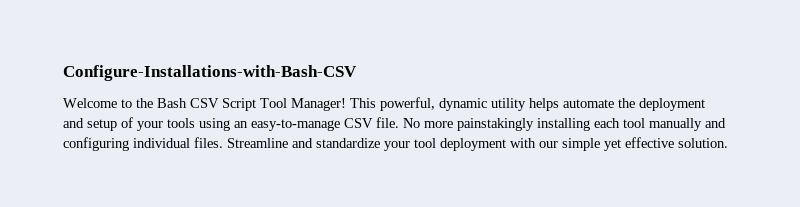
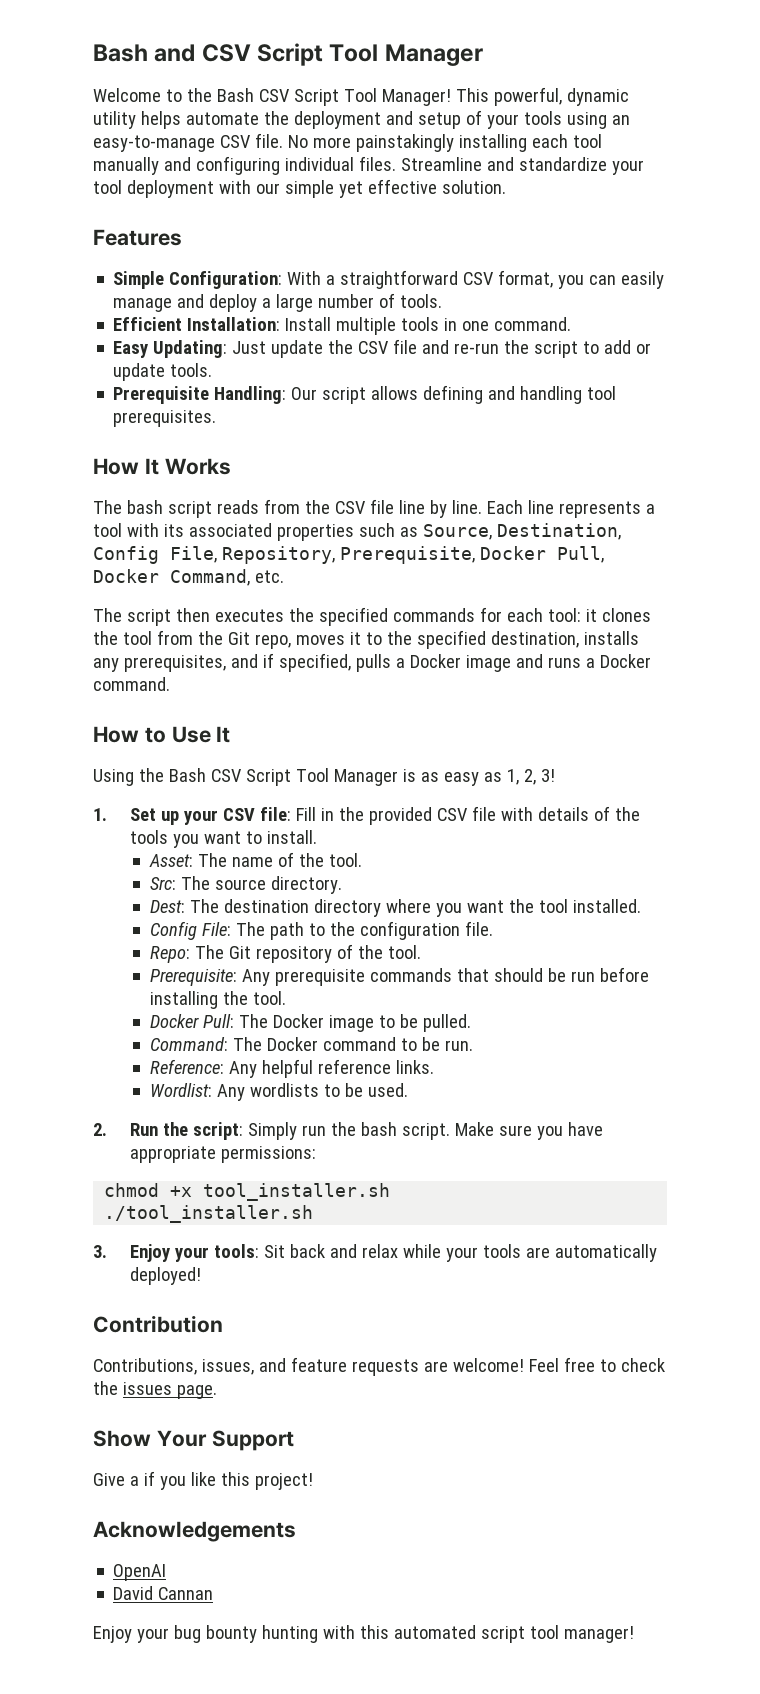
[63,65,357,81] Configure-Installations-with-Bash-CSV -> [93,43,483,66] Bash and CSV Script Tool Manager
(728, 143) none -> [93,229,182,246] [113,270,665,289] [113,293,443,312] [113,317,572,335] [113,339,652,358] [113,363,213,381] [113,385,617,404] [113,410,217,427] [93,458,231,475] [93,499,655,518] [93,523,621,541] [93,546,604,564] [93,569,284,586] [93,607,651,626] [93,630,639,649] [93,653,651,672] [93,677,170,691] [93,726,231,743] [93,768,555,786] [93,806,640,825] [129,830,317,848] [149,852,363,867] [150,876,343,894] [150,899,642,917] [150,921,494,940] [150,944,422,963] [150,967,650,986] [150,991,287,1009] [150,1014,472,1032] [150,1037,474,1051] [150,1059,435,1078] [150,1083,409,1101] [93,1122,603,1140] [129,1146,316,1163] [104,1183,391,1201] [104,1205,314,1223] [93,1244,657,1262] [129,1267,201,1285] [93,1315,223,1333] [93,1357,665,1376] [93,1381,217,1399] [93,1430,294,1451] [93,1471,313,1490] [93,1521,296,1542] [113,1564,167,1581] [113,1586,214,1600] [93,1625,634,1643] // Features // Simple Configuration: With a straightforward CSV format, you can easily manage and deploy a large number of tools. // Efficient Installation: Install multiple tools in one command. // Easy Updating: Just update the CSV file and re-run the script to add or update tools. // Prerequisite Handling: Our script allows defining and handling tool prerequisites. // How It Works // The bash script reads from the CSV file line by line. Each line represents a tool with its associated properties such as Source, Destination, Config File, Repository, Prerequisite, Docker Pull, Docker Command, etc. // The script then executes the specified commands for each tool: it clones the tool from the Git repo, moves it to the specified destination, installs any prerequisites, and if specified, pulls a Docker image and runs a Docker command. // How to Use It // Using the Bash CSV Script Tool Manager is as easy as 1, 2, 3! // 1. Set up your CSV file: Fill in the provided CSV file with details of the tools you want to install. // Asset: The name of the tool. // Src: The source directory. // Dest: The destination directory where you want the tool installed. // Config File: The path to the configuration file. // Repo: The Git repository of the tool. // Prerequisite: Any prerequisite commands that should be run before installing the tool. // Docker Pull: The Docker image to be pulled. // Command: The Docker command to be run. // Reference: Any helpful reference links. // Wordlist: Any wordlists to be used. // 2. Run the script: Simply run the bash script. Make sure you have appropriate permissions: // chmod +x tool_installer.sh // ./tool_installer.sh // 3. Enjoy your tools: Sit back and relax while your tools are automatically deployed! // Contribution // Contributions, issues, and feature requests are welcome! Feel free to check the issues page. // Show Your Support // Give a if you like this project! // Acknowledgements // OpenAI // David Cannan // Enjoy your bug bounty hunting with this automated script tool manager!

